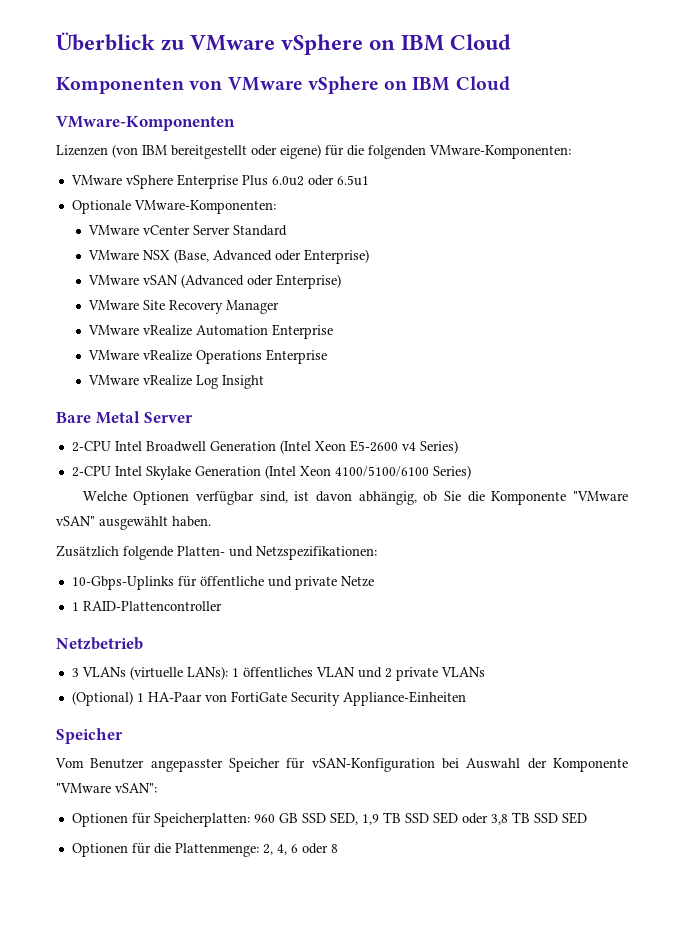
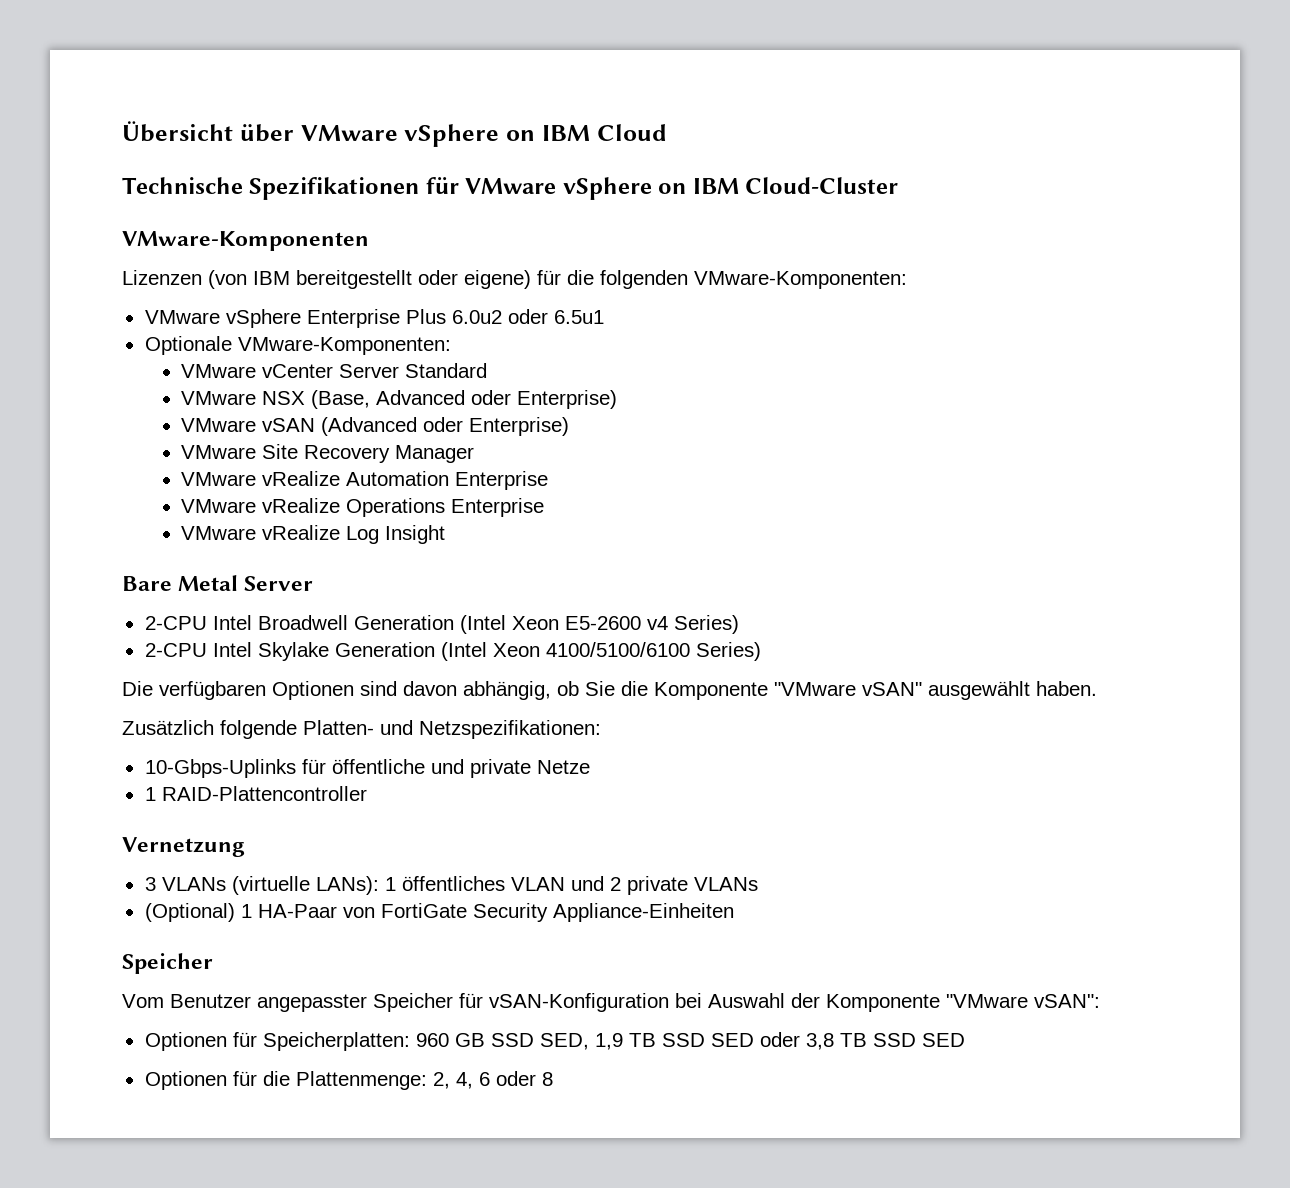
[56,32,512,55] [56,76,510,94] Überblick zu VMware vSphere on IBM Cloud // Komponenten von VMware vSphere on IBM Cloud -> [122,121,667,147] [122,177,899,200] Übersicht über VMware vSphere on IBM Cloud // Technische Spezifikationen für VMware vSphere on IBM Cloud-Cluster
[82,491,310,505] Welche Optionen verfügbar sind, ist -> [122,681,397,700] Die verfügbaren Optionen sind
[56,637,143,650] Netzbetrieb -> [122,837,245,857] Vernetzung

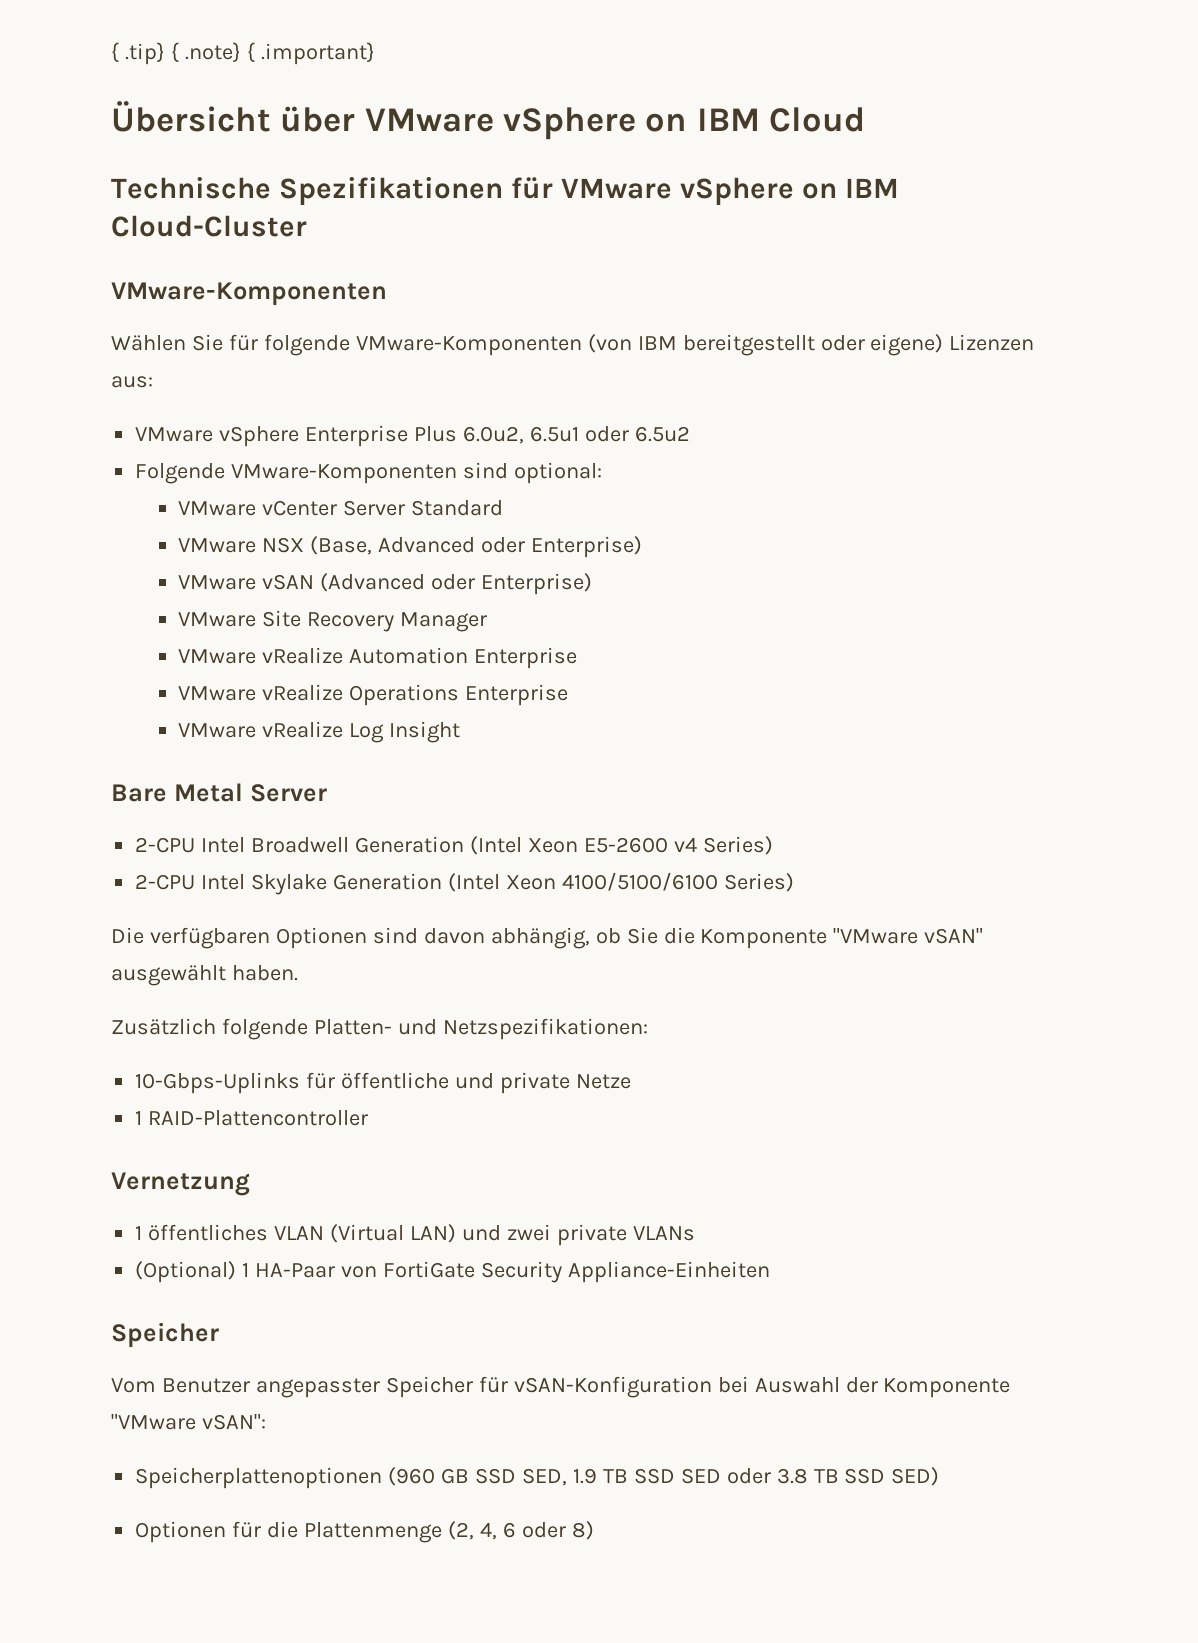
(122, 131) none -> [111,42,375,65] { .tip} { .note} { .important} //
[122,270,202,285] Lizenzen -> [111,334,582,356] Wählen Sie für folgende VMware-Komponenten
[537,270,907,289] für die folgenden VMware-Komponenten: -> [949,334,1035,351] [111,376,153,388] Lizenzen aus:
[451,309,604,324] [144,336,451,355] 6.0u2 oder 6.5u1 // Optionale VMware-Komponenten: -> [462,426,690,444] [135,462,603,484] 6.0u2, 6.5u1 oder 6.5u2 // Folgende VMware-Komponenten sind optional:
[144,876,621,895] 3 VLANs (virtuelle LANs): 1 öffentliches VLAN und 2 -> [135,1224,551,1243] 1 öffentliches VLAN (Virtual LAN) und zwei
[144,1032,449,1051] Optionen für Speicherplatten: 960 -> [135,1467,436,1489] Speicherplattenoptionen (960
[594,1033,623,1050] 1,9 -> [572,1468,597,1484] 1.9
[805,1033,965,1050] 3,8 TB SSD SED -> [776,1467,940,1486] 3.8 TB SSD SED)
[295,1071,450,1090] Plattenmenge: 2, -> [304,1521,474,1543] Plattenmenge (2,
[541,1072,553,1086] 8 -> [571,1521,594,1540] 8)

